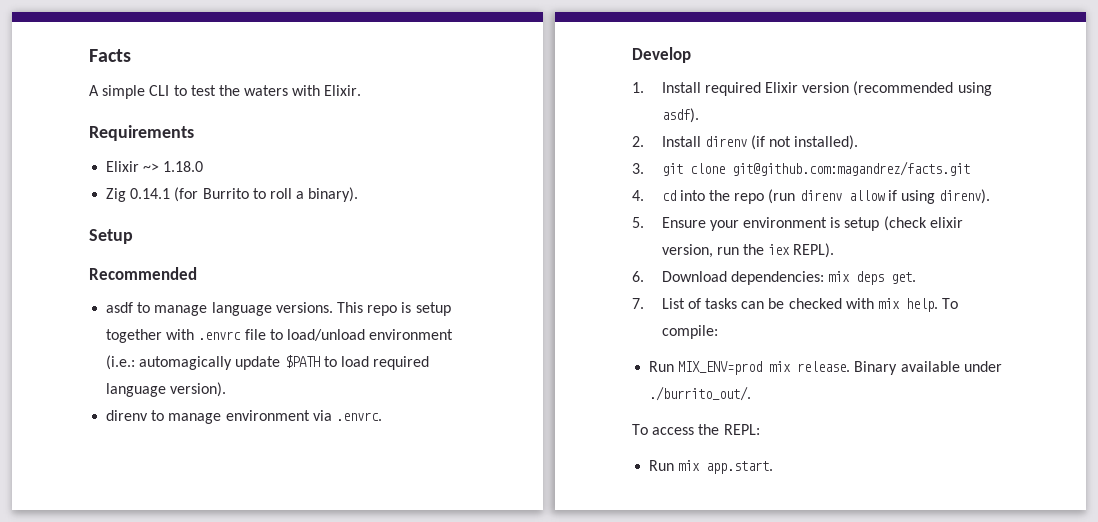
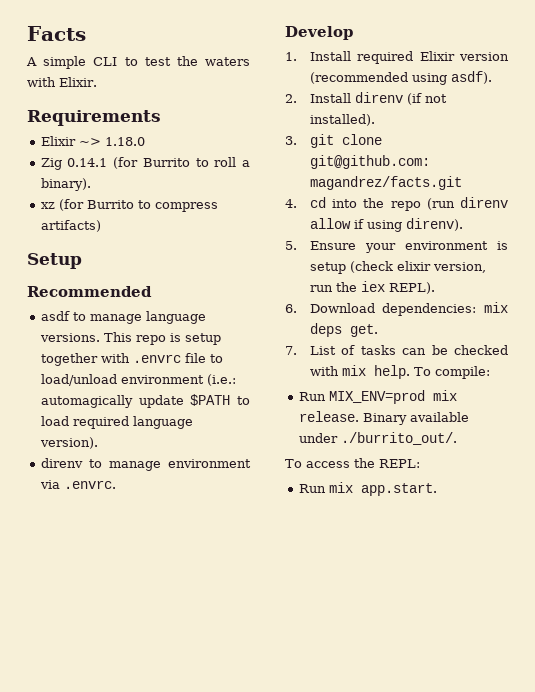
(359, 194) none -> [40,199,218,212] [40,220,101,232] // xz (for Burrito to compress artifacts)

